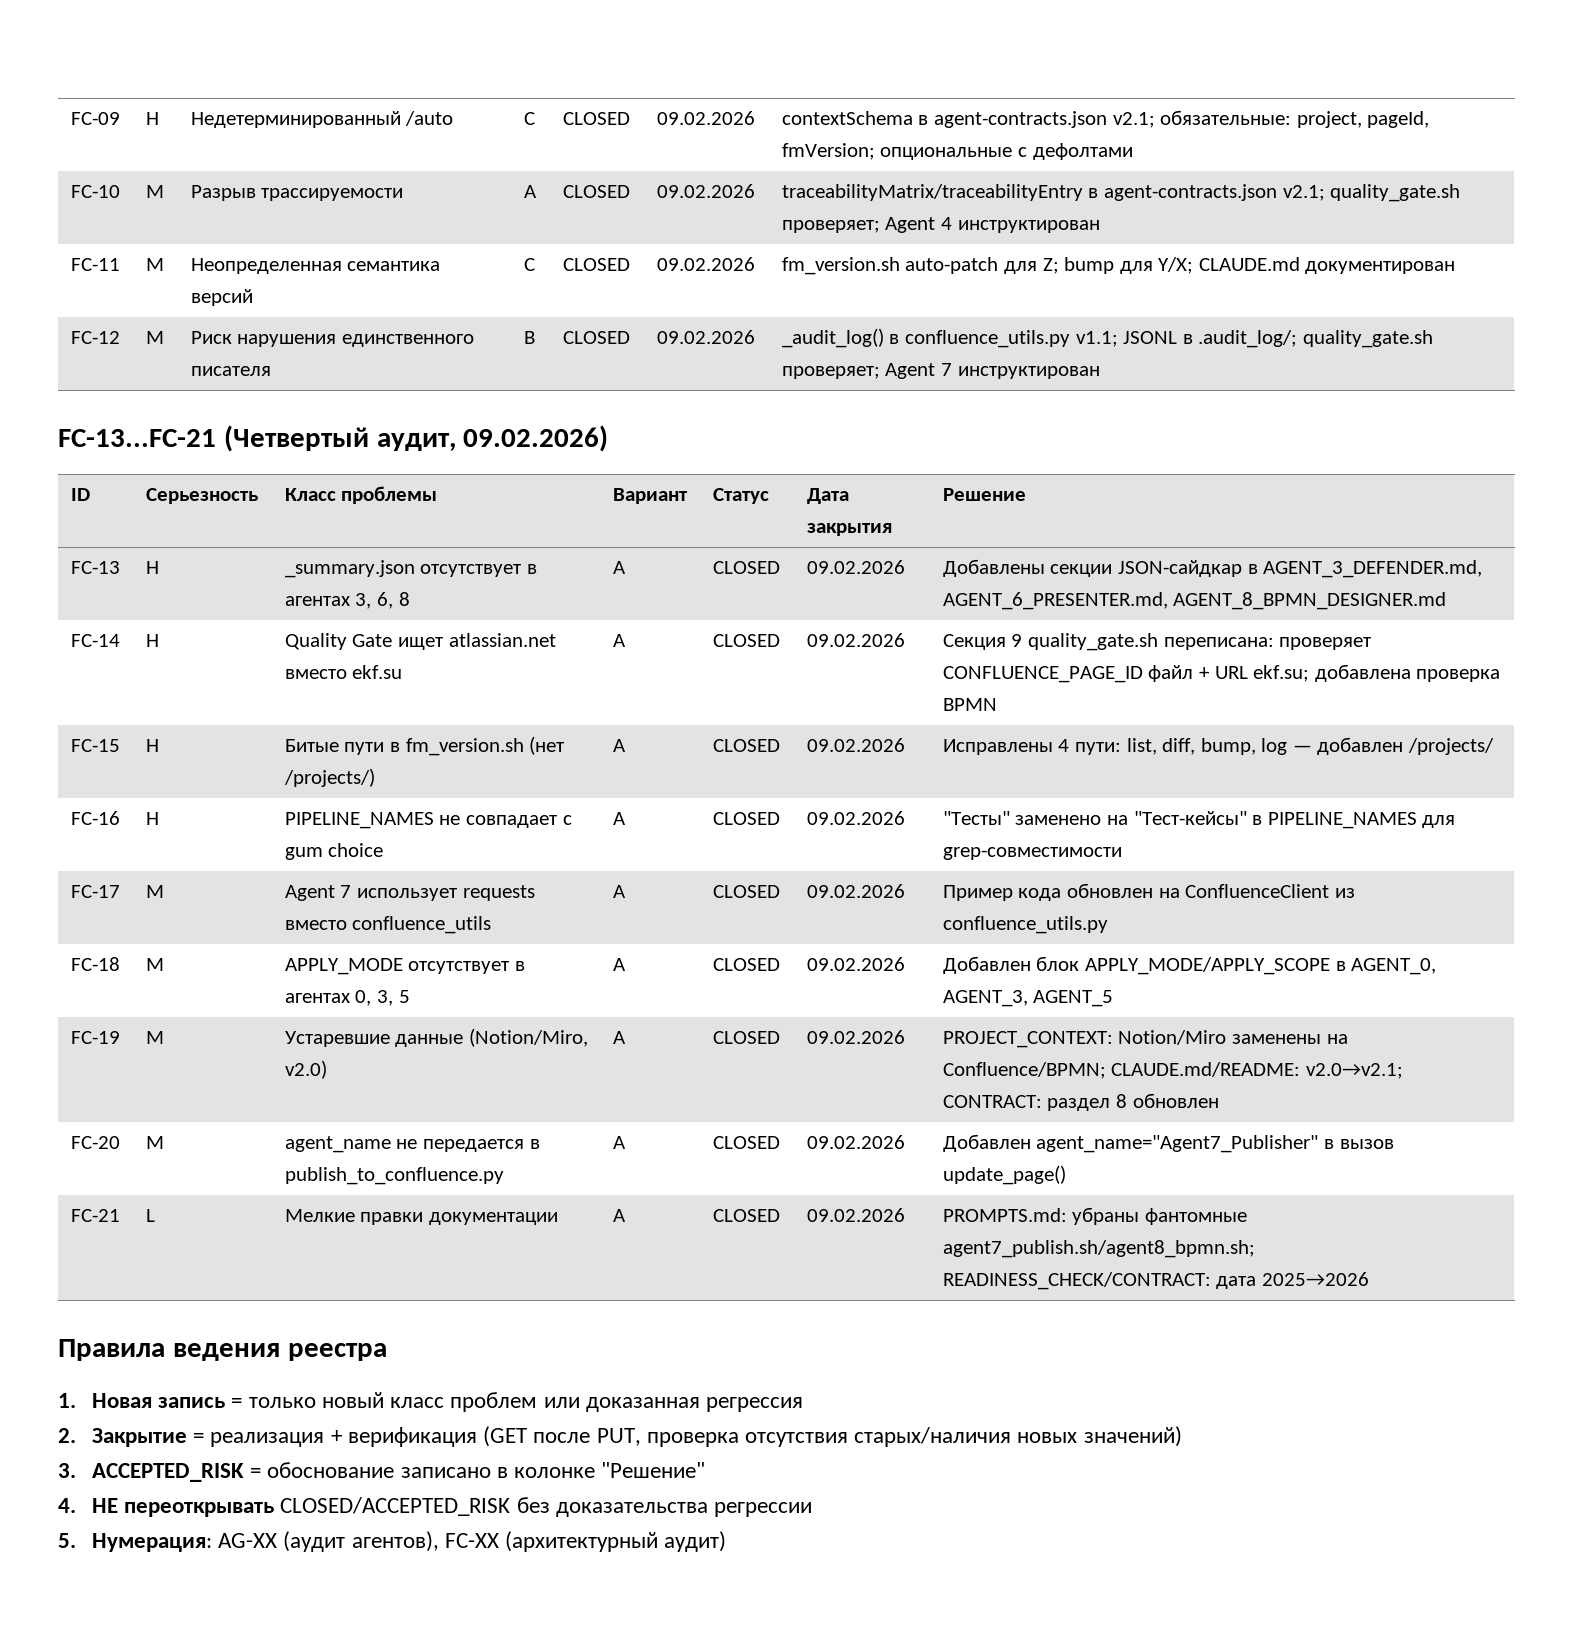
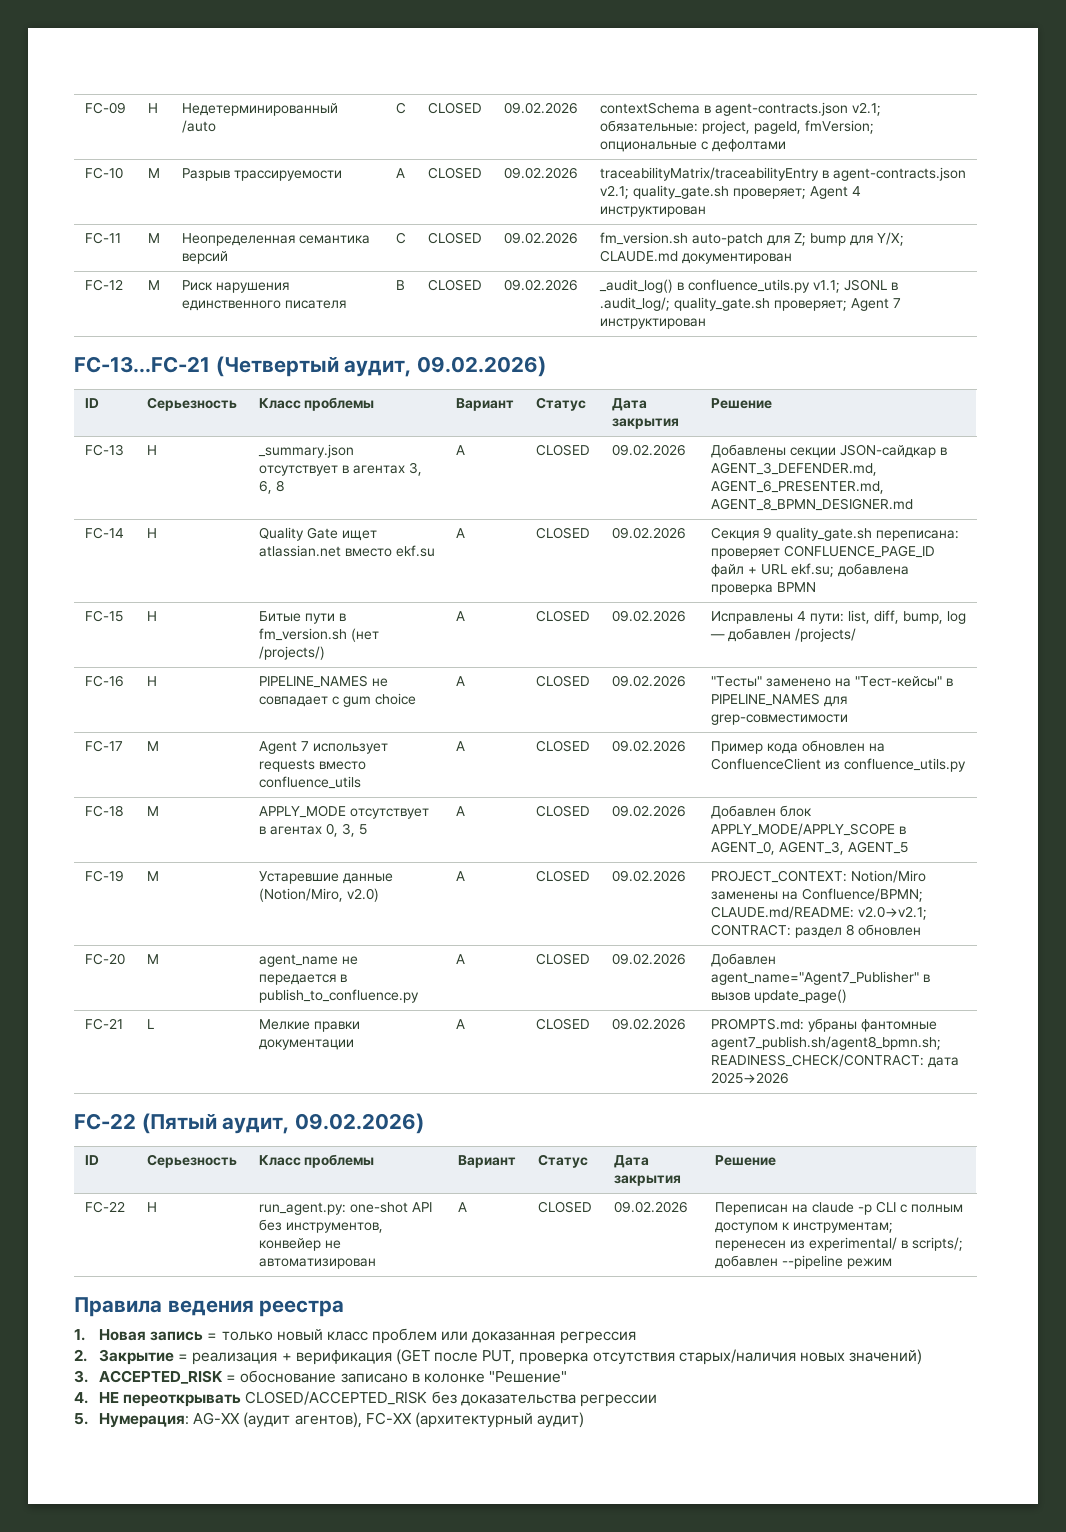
(1369, 1279) none -> [74,1113,425,1134] [84,1155,99,1165] [146,1154,237,1168] [258,1154,375,1168] [457,1155,516,1168] [537,1154,588,1168] [613,1155,649,1168] [613,1175,681,1186] [714,1155,776,1166] [84,1201,125,1213] [146,1202,157,1212] [258,1202,432,1215] [258,1219,383,1233] [258,1238,341,1251] [258,1258,376,1269] [457,1202,467,1212] [537,1201,592,1213] [613,1201,688,1213] [714,1201,963,1215] [714,1222,893,1233] [714,1237,963,1251] [714,1255,892,1269] // FC-22 (Пятый аудит, 09.02.2026) // ID | Серьезность | Класс проблемы | Вариант | Статус | Дата закрытия | Решение // FC-22 | H | run_agent.py: one-shot API без инструментов, конвейер не автоматизирован | A | CLOSED | 09.02.2026 | Переписан на claude -p CLI с полным доступом к инструментам; перенесен из experimental/ в scripts/; добавлен --pipeline режим

